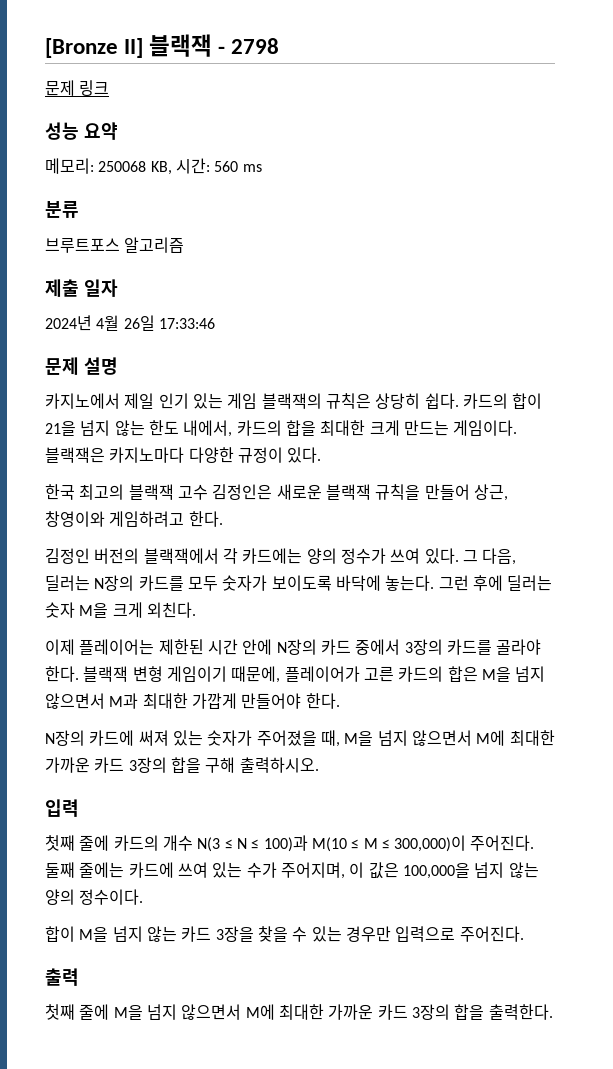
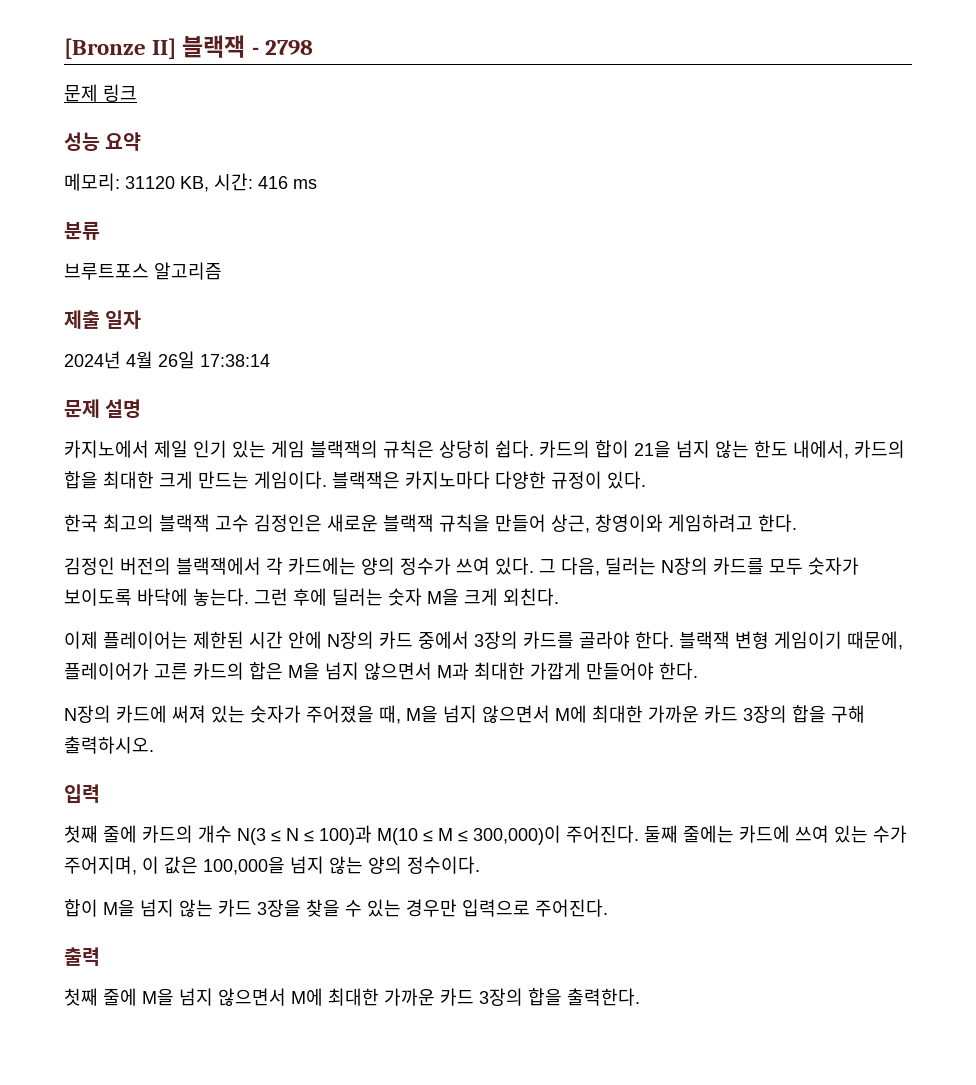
[98,161,147,172] 250068 -> [125,176,175,189] 31120
[214,161,239,172] 560 -> [258,176,288,189] 416
[158,318,215,329] 17:33:46 -> [200,354,270,367] 17:38:14

